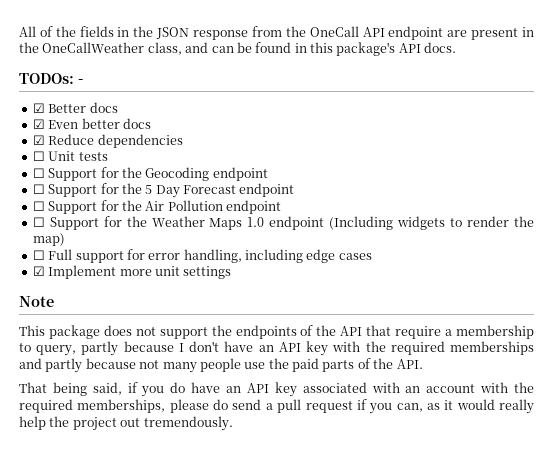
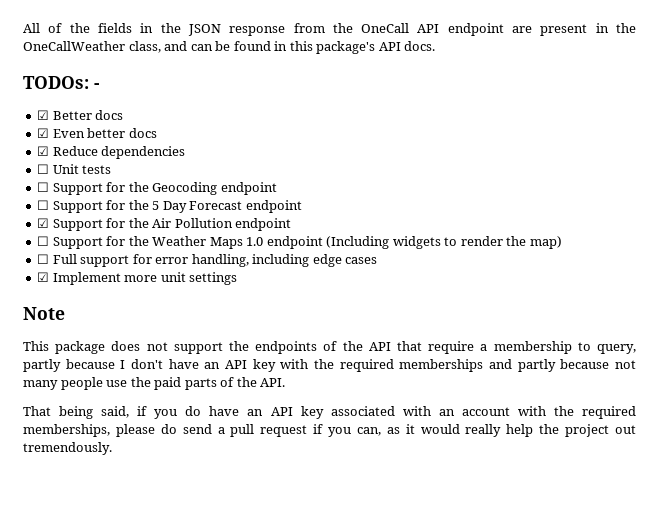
[32,201,45,211] ☐ -> [37,218,50,228] ☑

